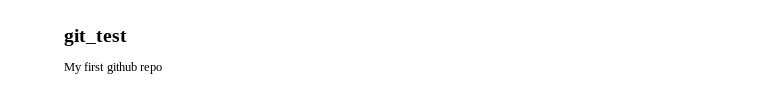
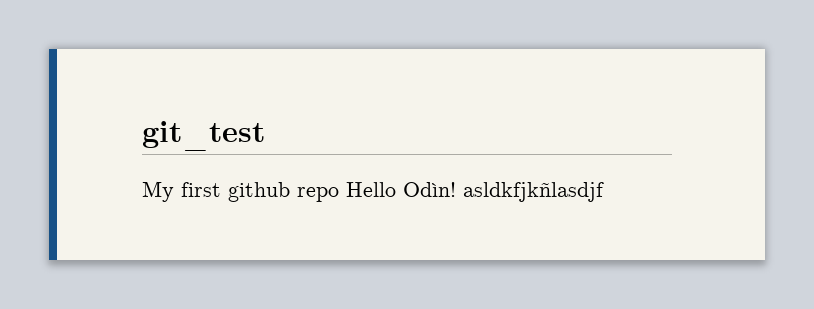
(163, 69) none -> [346,182,604,202] Hello Odìn! asldkfjkñlasdjf

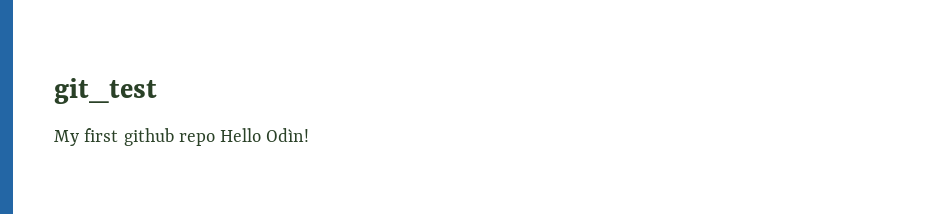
[463,182,604,202] asldkfjkñlasdjf -> (310, 135) none

